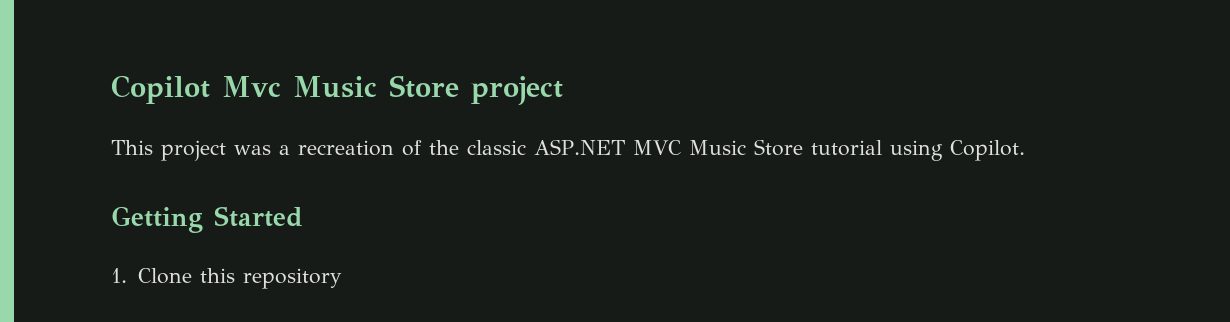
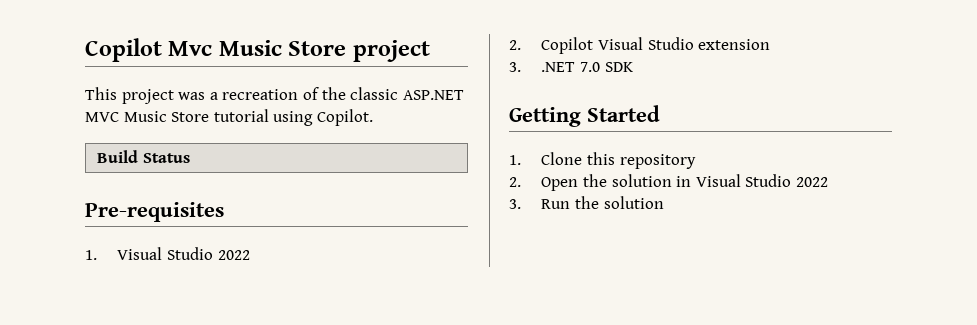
(1025, 150) none -> [96,150,190,163] [85,202,224,222] [85,247,250,260] [509,37,771,54] [509,62,633,72] // Build Status // Pre-requisites // 1. Visual Studio 2022 // 2. Copilot Visual Studio extension // 3. .NET 7.0 SDK
(343, 278) none -> [509,174,829,191] [509,196,664,209] // 2. Open the solution in Visual Studio 2022 // 3. Run the solution

